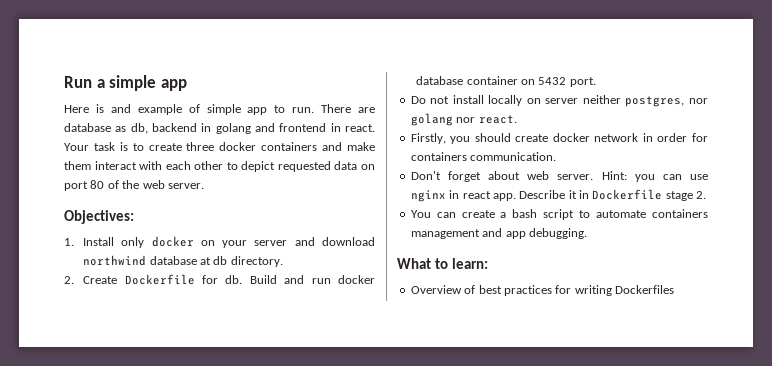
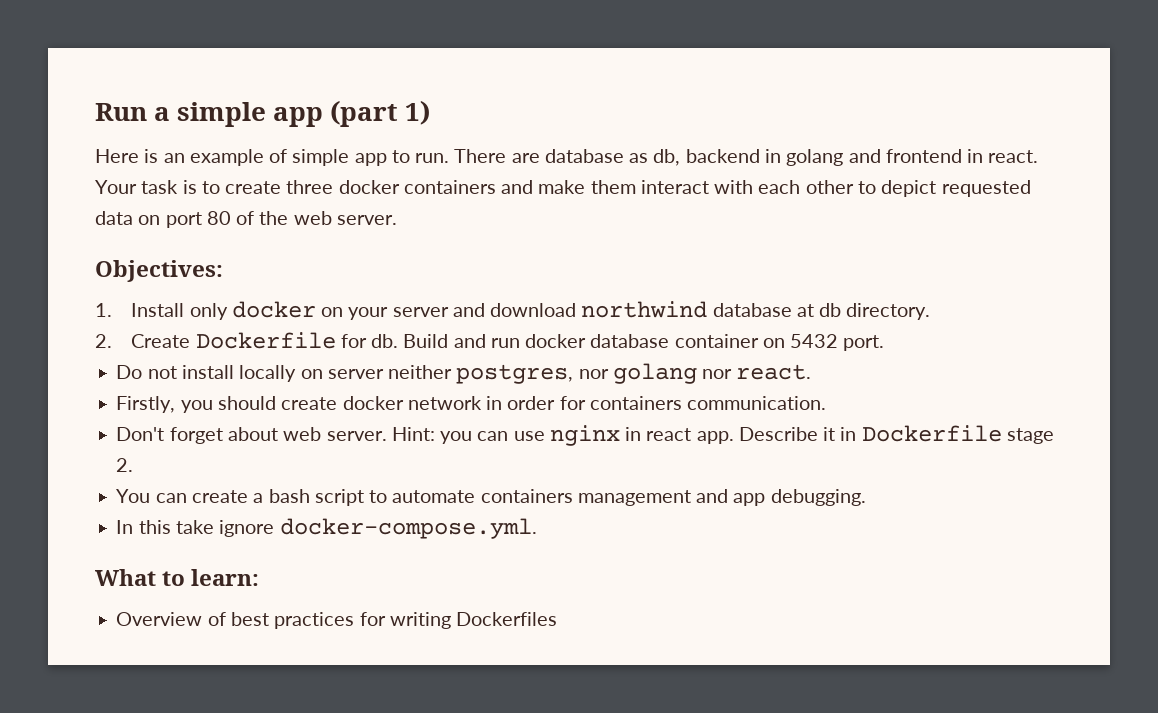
(187, 85) none -> [330,100,431,127] (part 1)
[110,104,131,113] and -> [163,153,185,163] an
(587, 233) none -> [116,518,537,539] // In this take ignore docker-compose.yml.

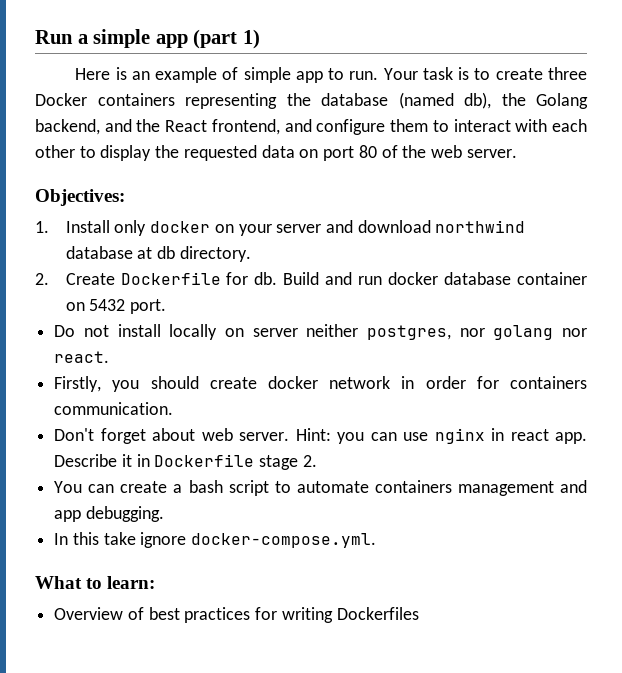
[454,149,1039,166] There are database as db, backend in golang and frontend in react. -> (379, 75) none
[338,180,636,194] docker containers and make them -> [35,92,588,109] [35,119,449,135] Docker containers representing the database (named db), the Golang backend, and the React frontend, and configure them to
[881,180,937,197] depict -> [100,145,180,161] display the

